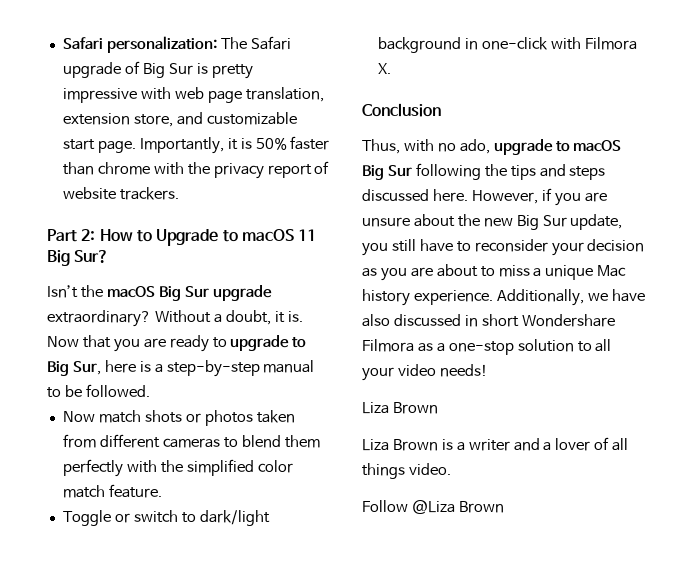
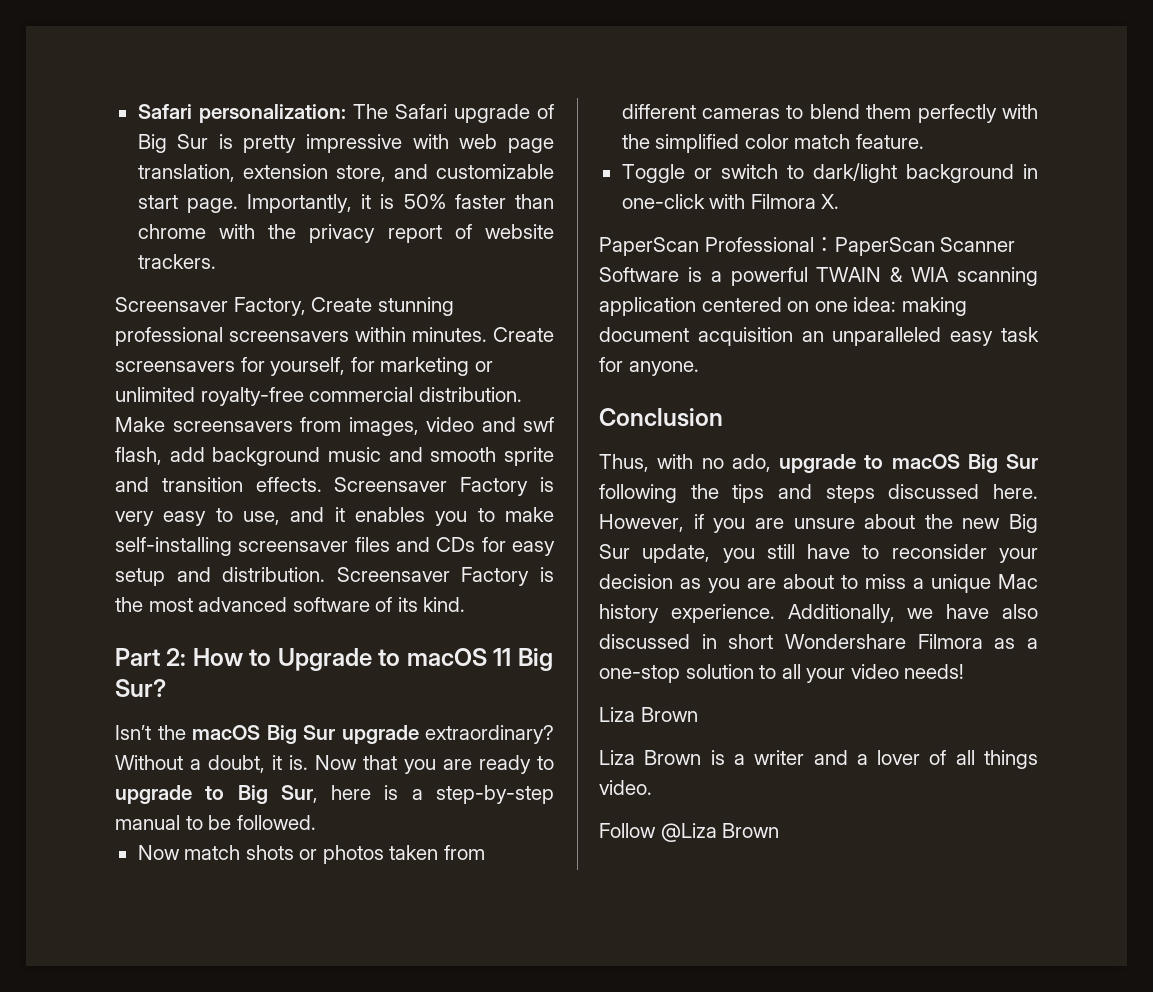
(179, 193) none -> [115,297,454,316] [115,327,554,346] [115,357,493,376] [115,387,522,406] [115,417,554,436] [115,447,554,466] [115,477,554,496] [115,507,554,526] [115,537,555,556] [115,567,554,586] [115,597,466,612] // Screensaver Factory, Create stunning professional screensavers within minutes. Create screensavers for yourself, for marketing or unlimited royalty-free commercial distribution. Make screensavers from images, video and swf flash, add background music and smooth sprite and transition effects. Screensaver Factory is very easy to use, and it enables you to make self-installing screensaver files and CDs for easy setup and distribution. Screensaver Factory is the most advanced software of its kind.
(391, 68) none -> [599,237,1016,256] [599,267,1038,286] [599,297,967,316] [599,327,1039,346] [599,357,699,376] // PaperScan Professional：PaperScan Scanner Software is a powerful TWAIN & WIA scanning application centered on one idea: making document acquisition an unparalleled easy task for anyone.

